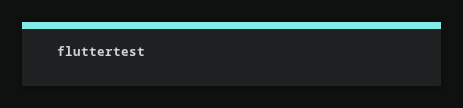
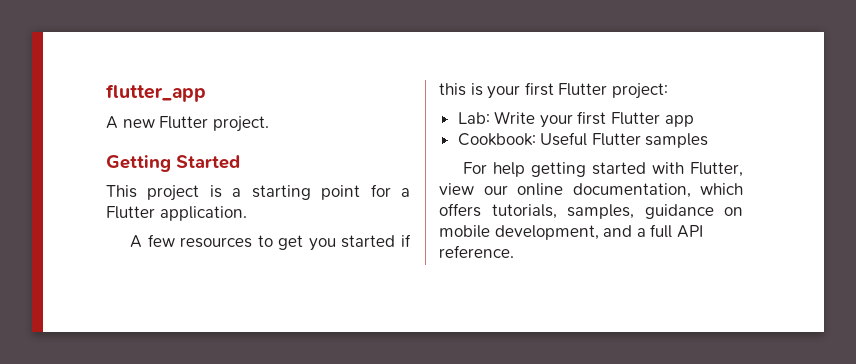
[57,46,145,56] fluttertest -> [106,84,206,102] [106,116,269,132] [106,155,240,172] [106,184,410,201] [106,206,247,221] [130,234,411,251] [439,82,668,99] [457,111,694,128] [457,132,709,148] [463,162,743,177] [439,183,743,198] [439,203,743,219] [439,224,703,240] [439,245,514,258] flutter_app // A new Flutter project. // Getting Started // This project is a starting point for a Flutter application. // A few resources to get you started if this is your first Flutter project: // Lab: Write your first Flutter app // Cookbook: Useful Flutter samples // For help getting started with Flutter, view our online documentation, which offers tutorials, samples, guidance on mobile development, and a full API reference.

